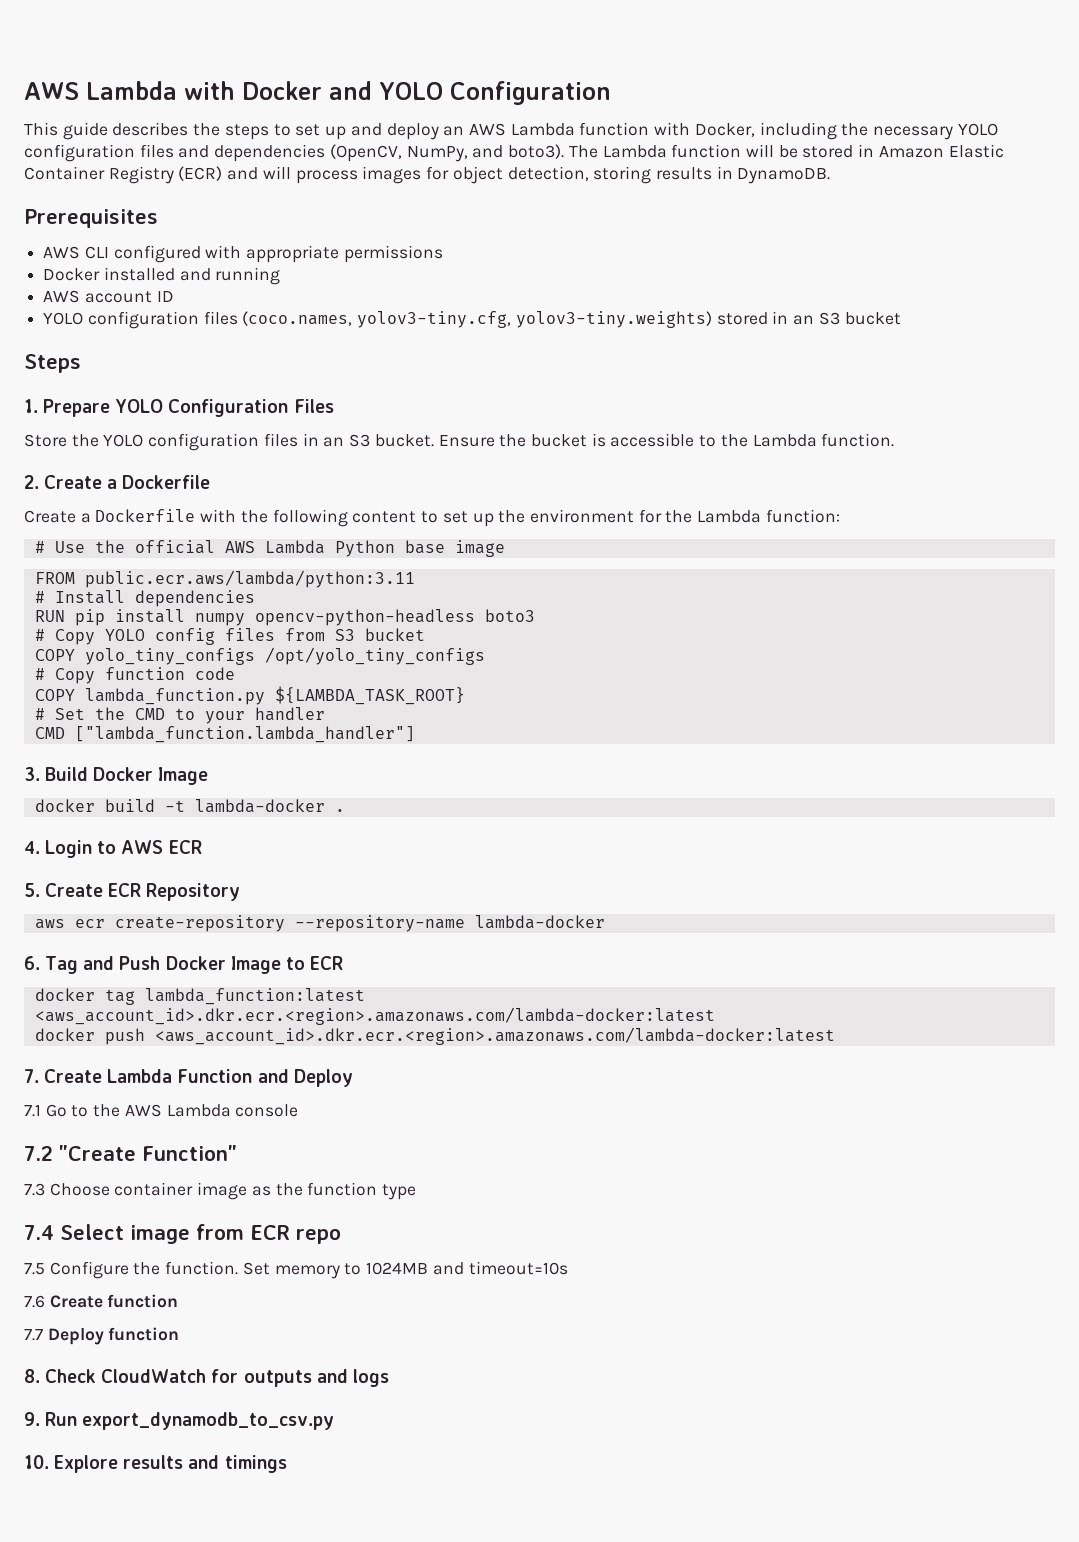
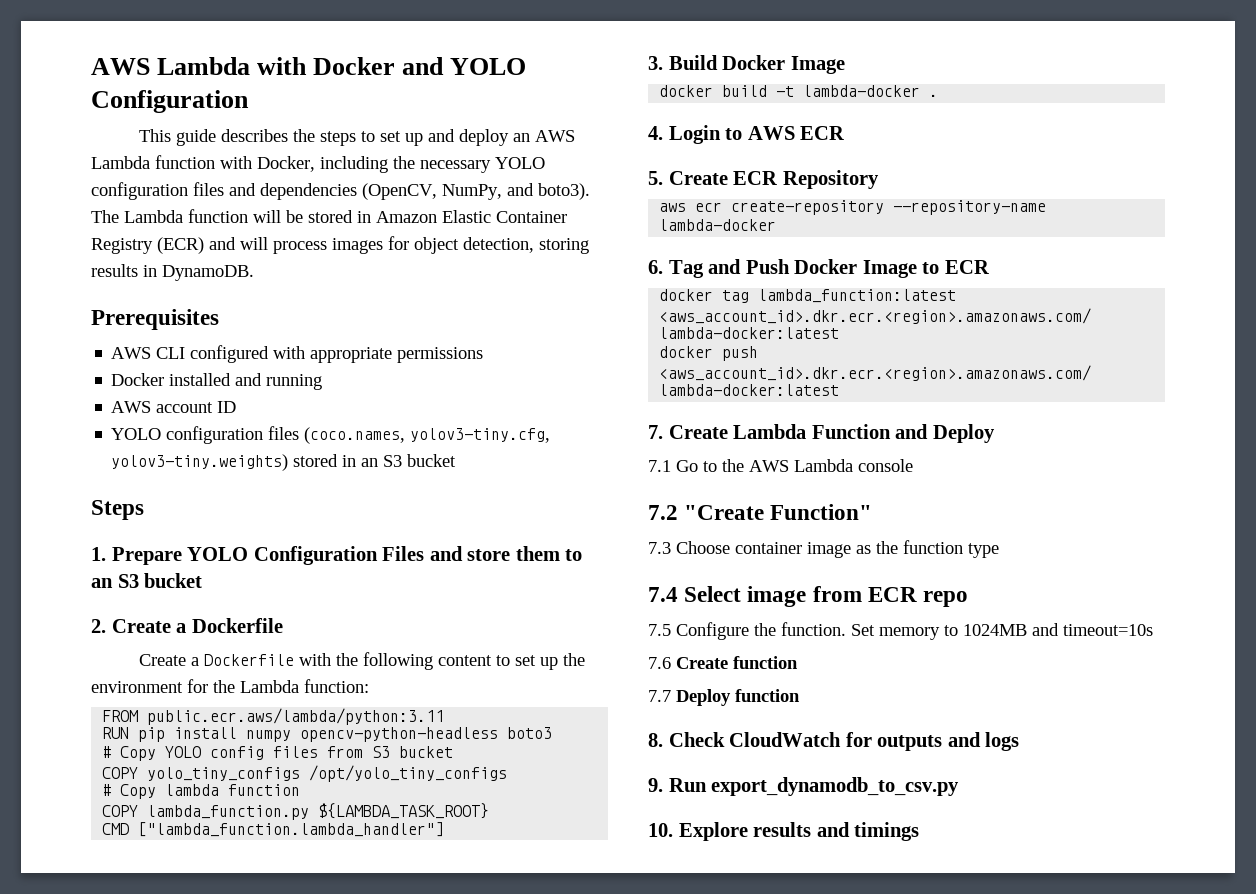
[24,433,895,451] // Store the YOLO configuration files in an S3 bucket. Ensure the bucket is accessible to the Lambda function. -> [429,546,583,561] [91,573,203,588] and store them to an S3 bucket
[34,540,505,557] // # Use the official AWS Lambda Python base image -> (369, 686) none
[34,590,255,607] // # Install dependencies -> (445, 716) none
[104,667,235,680] function code -> [165,784,301,796] lambda function
[34,707,325,724] // # Set the CMD to your handler -> (490, 811) none

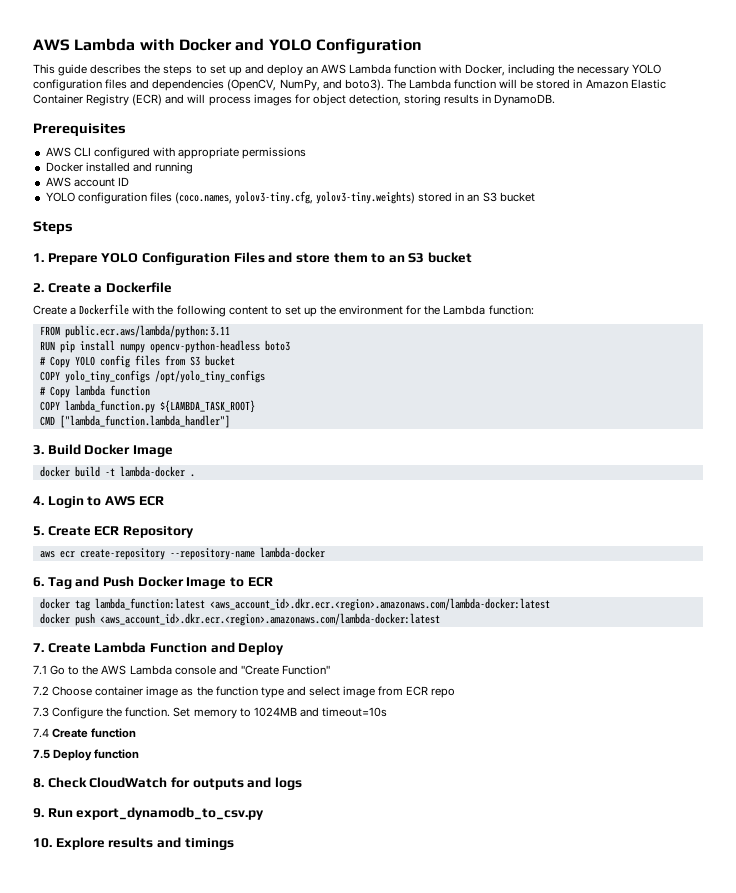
[648,505,678,520] // 7.2 -> [218,665,238,675] and
[648,542,671,554] 7.3 -> [33,686,49,696] 7.2
[648,586,742,602] // 7.4 Select -> [286,686,340,696] and select
[648,624,671,636] 7.5 -> [33,707,49,717] 7.3
[648,657,671,669] 7.6 -> [33,728,49,738] 7.4
[648,690,671,702] 7.7 -> [33,749,50,759] 7.5

